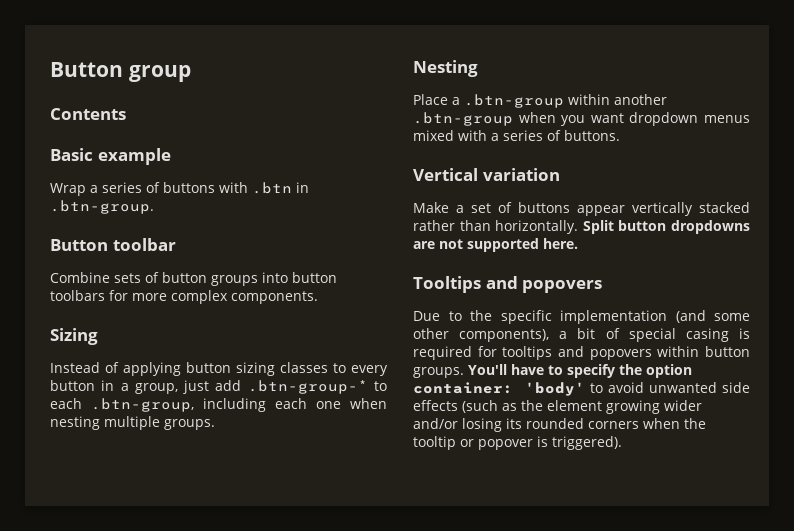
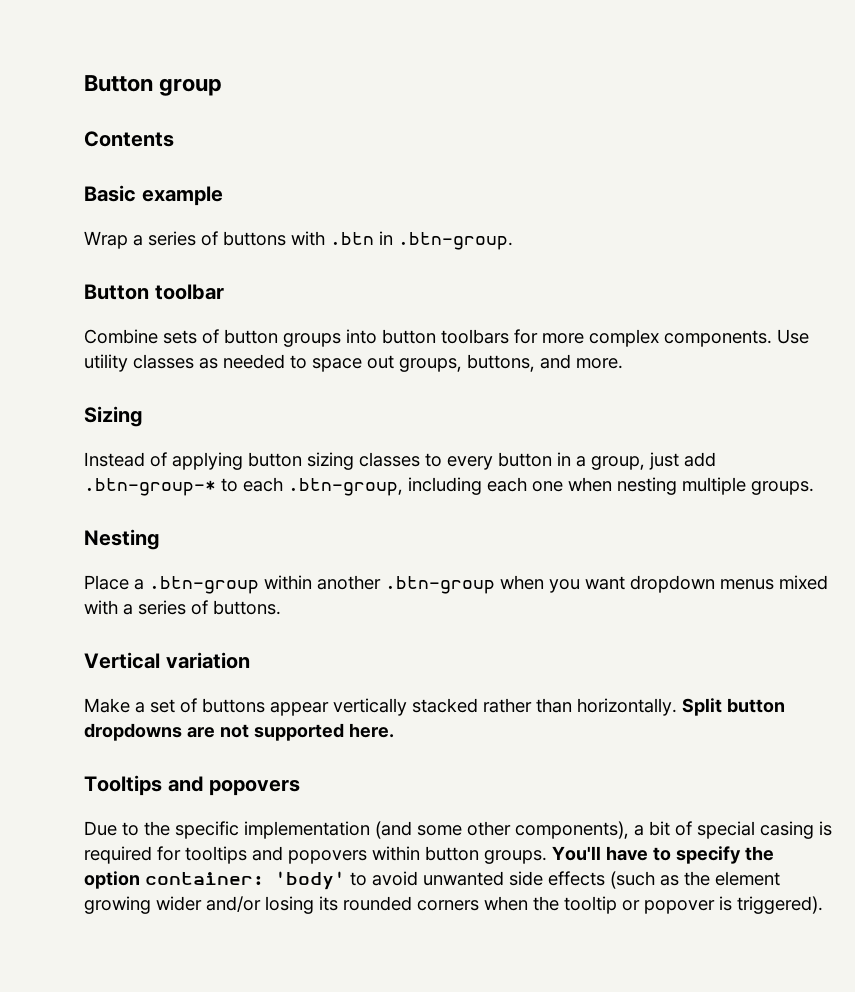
(318, 297) none -> [777,329,809,344] [84,354,623,372] Use utility classes as needed to space out groups, buttons, and more.

